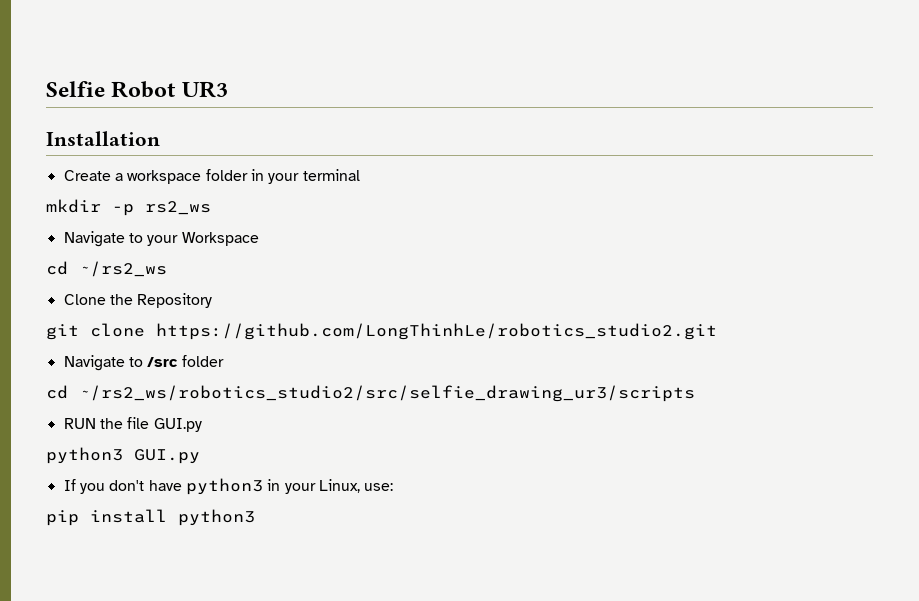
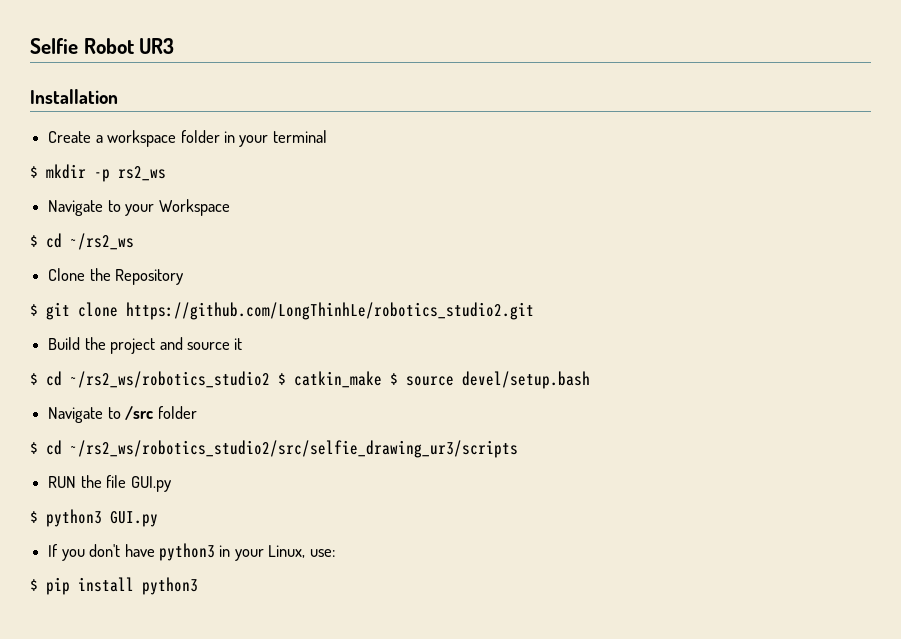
(360, 175) none -> [30,166,38,178] $
(259, 239) none -> [30,235,38,247] $
(213, 300) none -> [30,304,38,316] $
(717, 331) none -> [48,337,243,354] [30,371,590,389] // Build the project and source it // $ cd ~/rs2_ws/robotics_studio2 $ catkin_make $ source devel/setup.bash
(224, 361) none -> [30,442,38,454] $
(202, 425) none -> [30,511,38,523] $
(394, 487) none -> [30,579,38,591] $

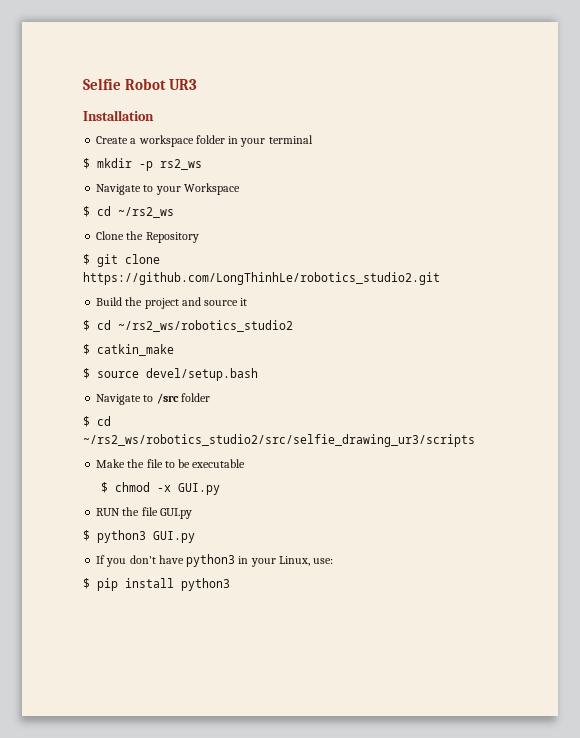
(270, 379) none -> (293, 326) //
(382, 379) none -> (174, 350) //
(518, 449) none -> [96,459,246,468] [100,482,220,495] // Make the file to be executable // $ chmod -x GUI.py

